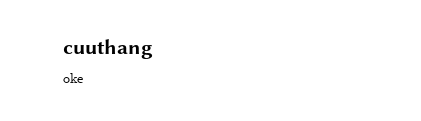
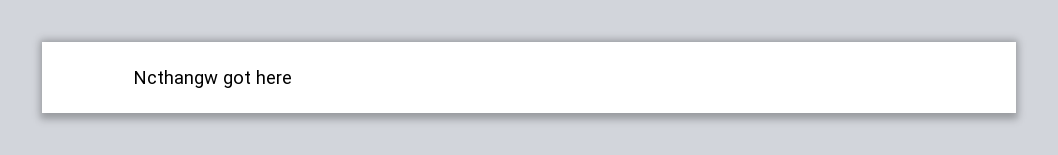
[63,39,153,59] [63,73,83,83] cuuthang // oke -> [133,70,292,88] Ncthangw got here

